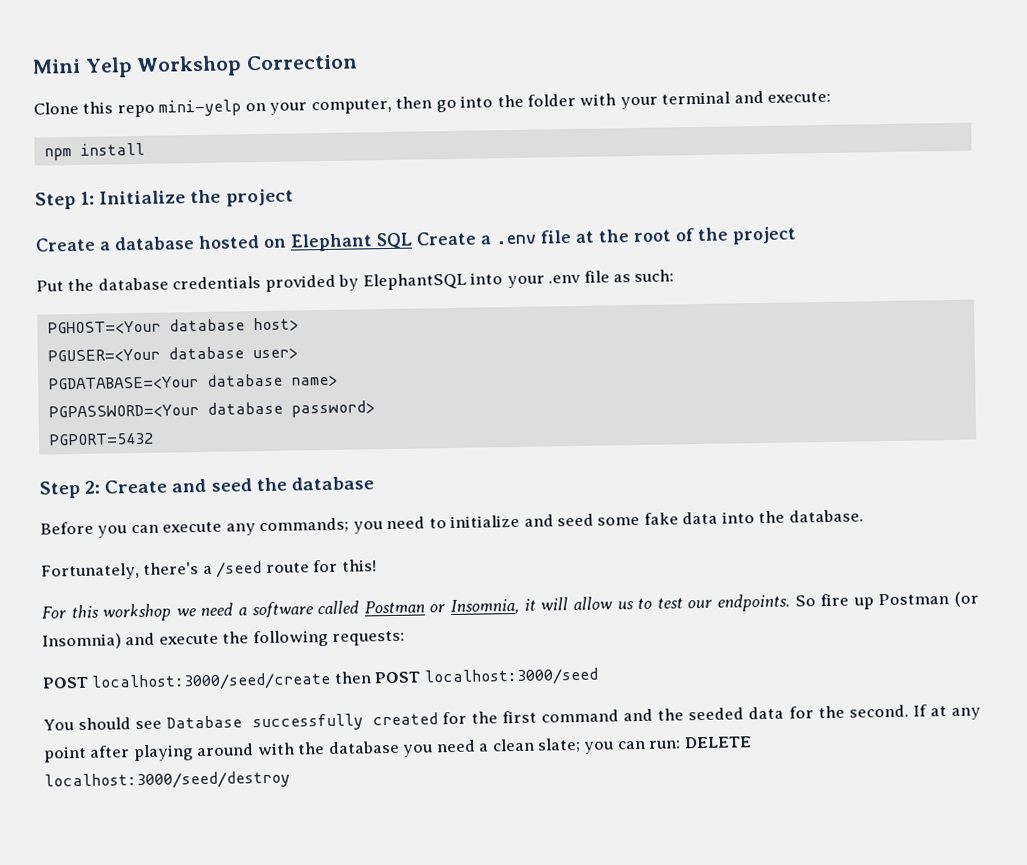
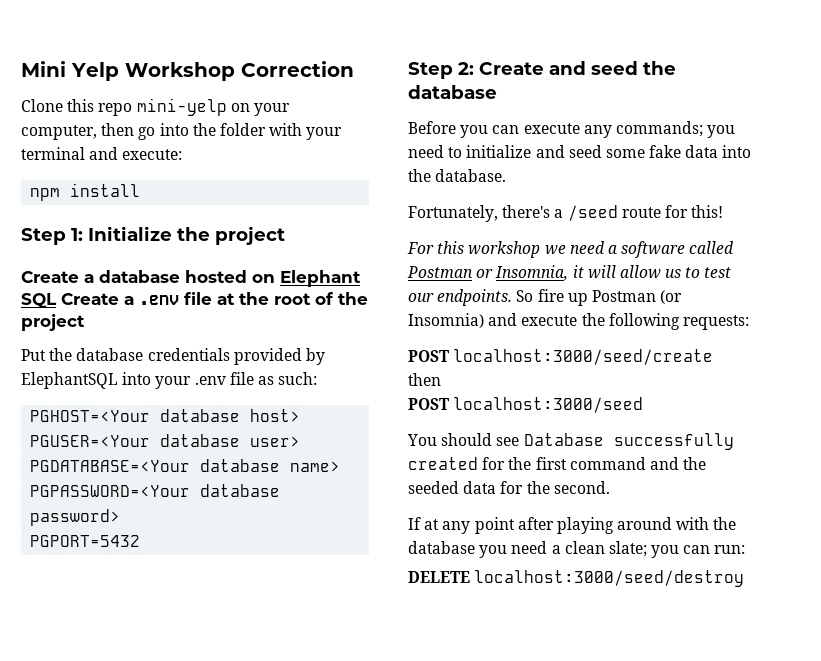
[333,671,372,684] then -> [408,373,441,386] // then //
(909, 711) none -> (610, 487) //
(682, 744) none -> (746, 549) //

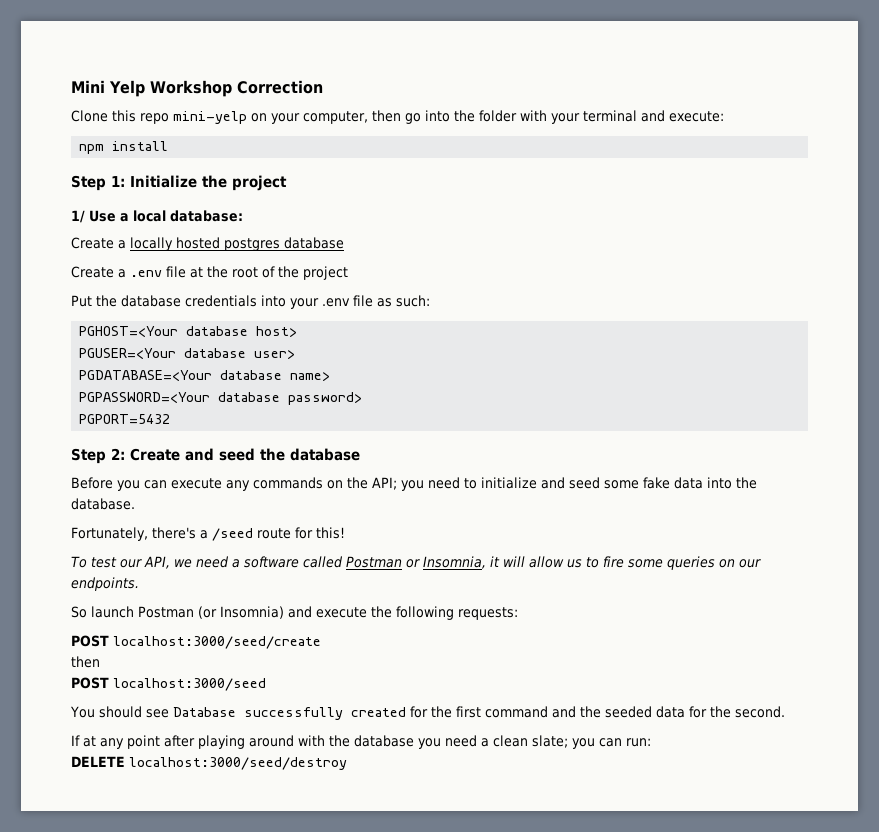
[21,270,361,287] [21,293,57,308] Create a database hosted on Elephant SQL -> [71,210,243,223] [71,237,344,251] 1/ Use a local database: // Create a locally hosted postgres database //
[233,348,325,365] [21,372,118,389] provided by ElephantSQL -> (257, 301) none
[615,121,703,137] commands; -> [253,477,397,490] commands on the API;
[407,241,541,258] For this workshop -> [71,556,170,569] To test our API,
[704,267,732,278] test -> [602,556,735,570] fire some queries on
[516,289,588,306] So fire up -> [71,606,134,618] // So launch

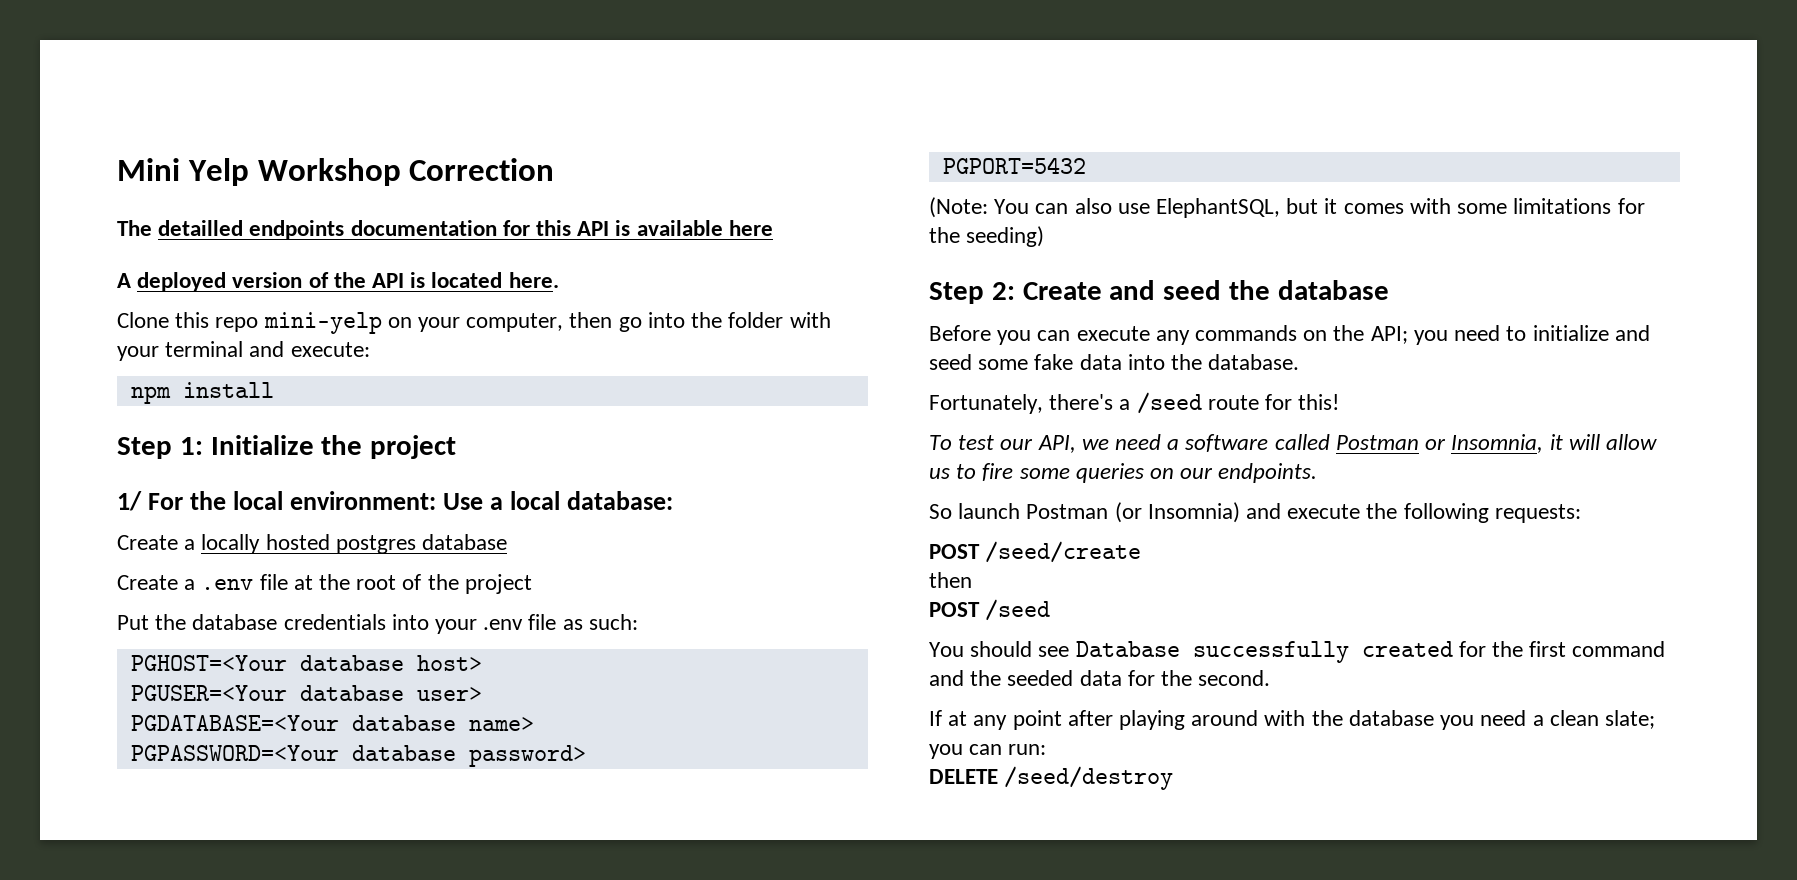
(323, 87) none -> [117,220,773,240] [117,272,559,292] // The detailled endpoints documentation for this API is available here // A deployed version of the API is located here.
(85, 216) none -> [148,491,437,510] For the local environment:
(171, 419) none -> [929,197,1645,218] [929,226,1045,247] // (Note: You can also use ElephantSQL, but it comes with some limitations for the seeding)
[113,636,321,649] localhost:3000/seed/create -> [985,541,1142,563] /seed/create
[113,678,266,691] localhost:3000/seed -> [985,599,1051,621] /seed
[129,757,347,770] localhost:3000/seed/destroy -> [1004,766,1174,790] /seed/destroy

